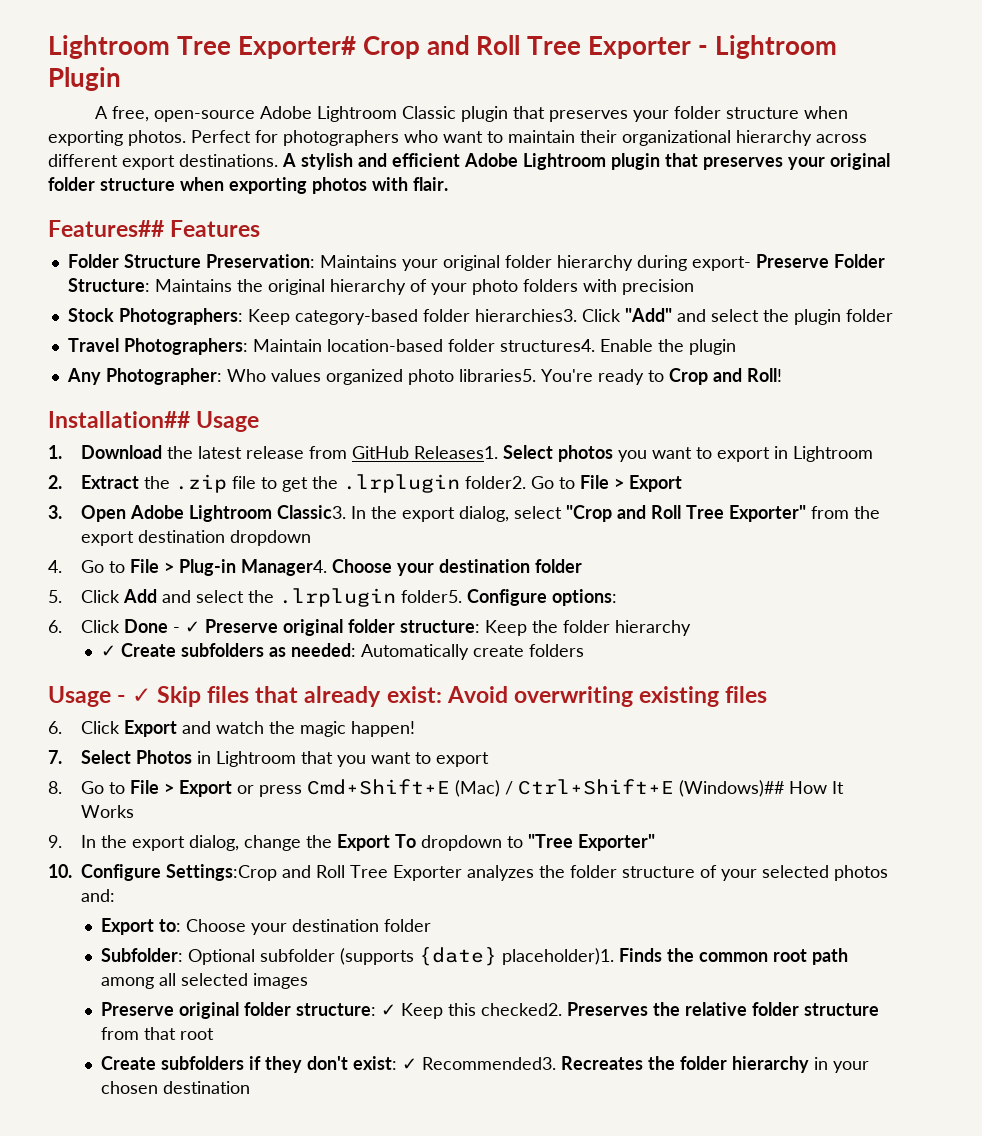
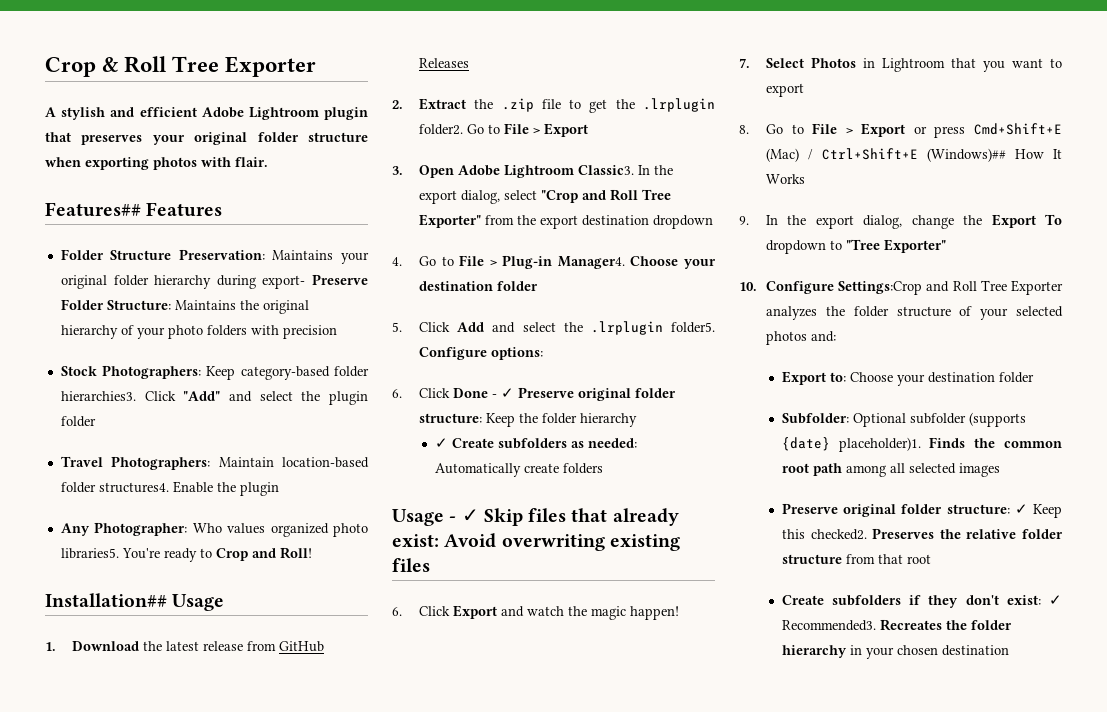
[48,35,837,59] [48,67,121,91] [94,106,848,122] [48,130,867,146] [48,154,278,170] Lightroom Tree Exporter# Crop and Roll Tree Exporter - Lightroom Plugin // A free, open-source Adobe Lightroom Classic plugin that preserves your folder structure when exporting photos. Perfect for photographers who want to maintain their organizational hierarchy across different export destinations. -> [45,56,317,77] Crop & Roll Tree Exporter //
[414,445,874,462] Releases1. Select photos you want to export in Lightroom -> [419,58,470,68] Releases

